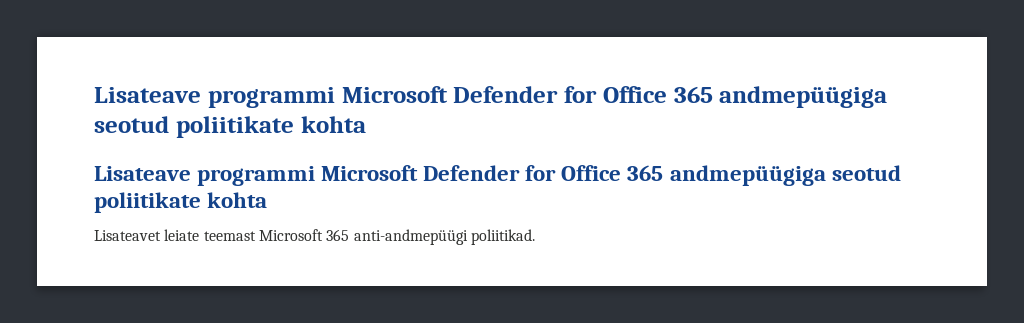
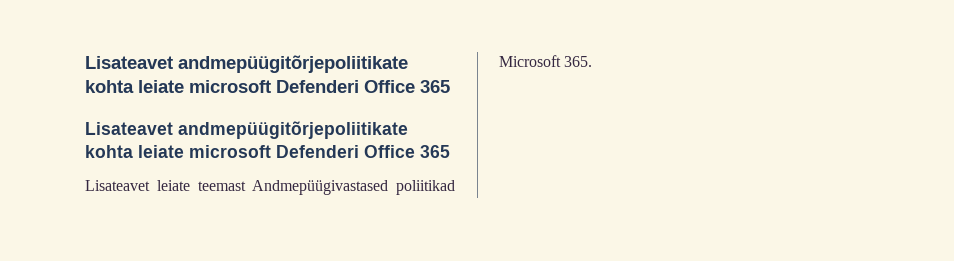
[94,86,888,108] [94,116,366,138] [94,165,901,186] [94,192,268,213] Lisateave programmi Microsoft Defender for Office 365 andmepüügiga seotud poliitikate kohta // Lisateave programmi Microsoft Defender for Office 365 andmepüügiga seotud poliitikate kohta -> [85,55,408,73] [85,80,450,93] [85,121,408,139] [85,145,450,158] Lisateavet andmepüügitõrjepoliitikate kohta leiate microsoft Defenderi Office 365 // Lisateavet andmepüügitõrjepoliitikate kohta leiate microsoft Defenderi Office 365
[258,229,535,245] Microsoft 365 anti-andmepüügi poliitikad. -> [252,180,455,195] [499,55,593,67] Andmepüügivastased poliitikad Microsoft 365.

